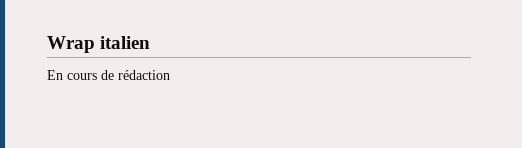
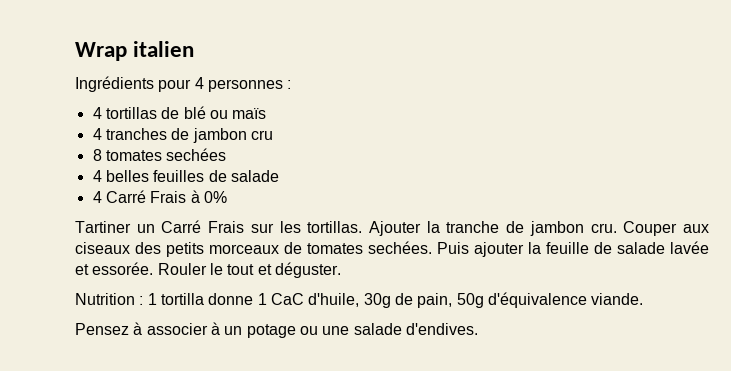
[47,70,170,80] En cours de rédaction -> [75,76,292,92] [92,106,267,119] [92,128,273,143] [92,148,227,161] [92,170,279,182] [92,190,227,203] [75,220,709,236] [75,241,709,257] [75,262,341,278] [75,292,644,308] [75,322,478,338] Ingrédients pour 4 personnes : // 4 tortillas de blé ou maïs // 4 tranches de jambon cru // 8 tomates sechées // 4 belles feuilles de salade // 4 Carré Frais à 0% // Tartiner un Carré Frais sur les tortillas. Ajouter la tranche de jambon cru. Couper aux ciseaux des petits morceaux de tomates sechées. Puis ajouter la feuille de salade lavée et essorée. Rouler le tout et déguster. // Nutrition : 1 tortilla donne 1 CaC d'huile, 30g de pain, 50g d'équivalence viande. // Pensez à associer à un potage ou une salade d'endives.

